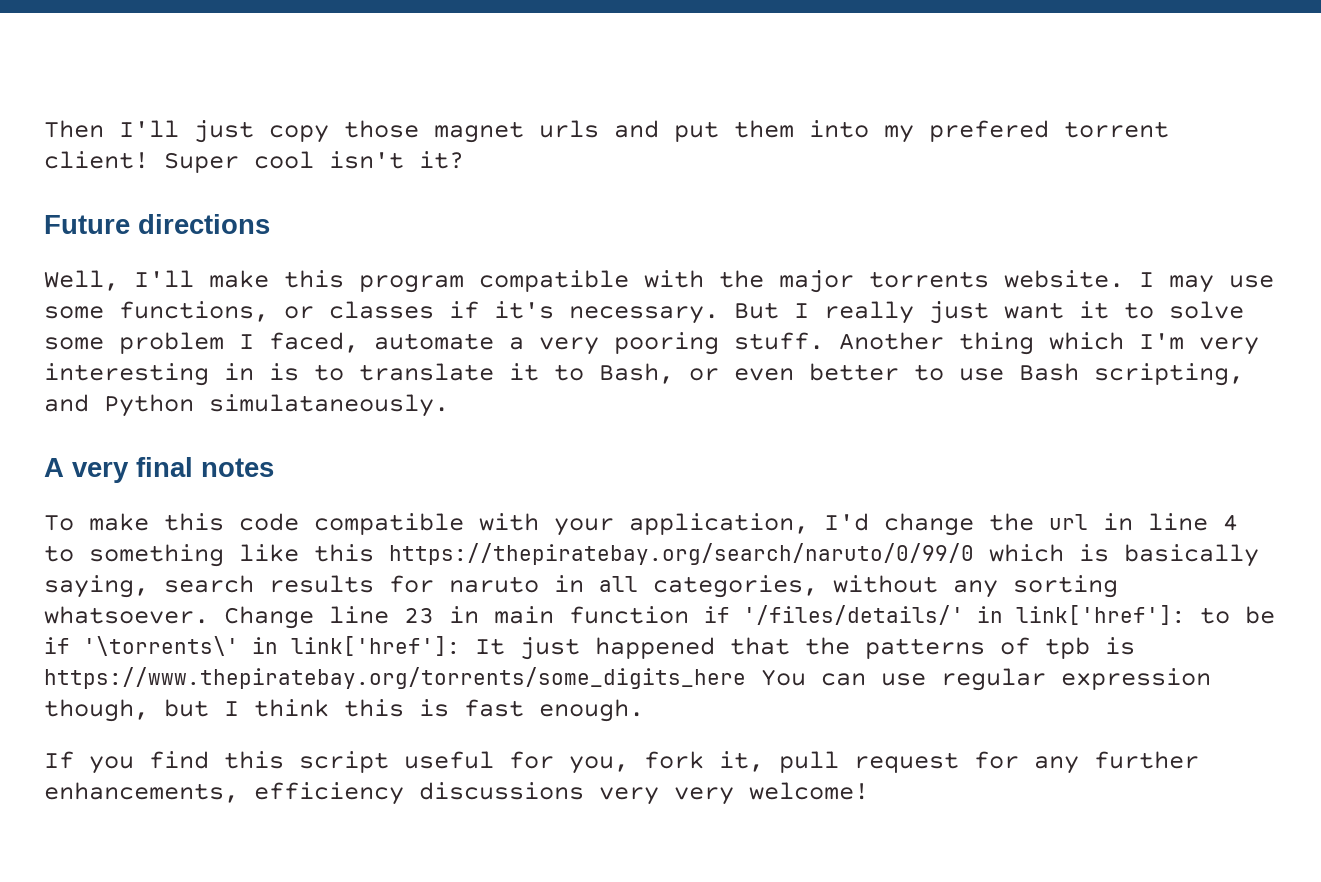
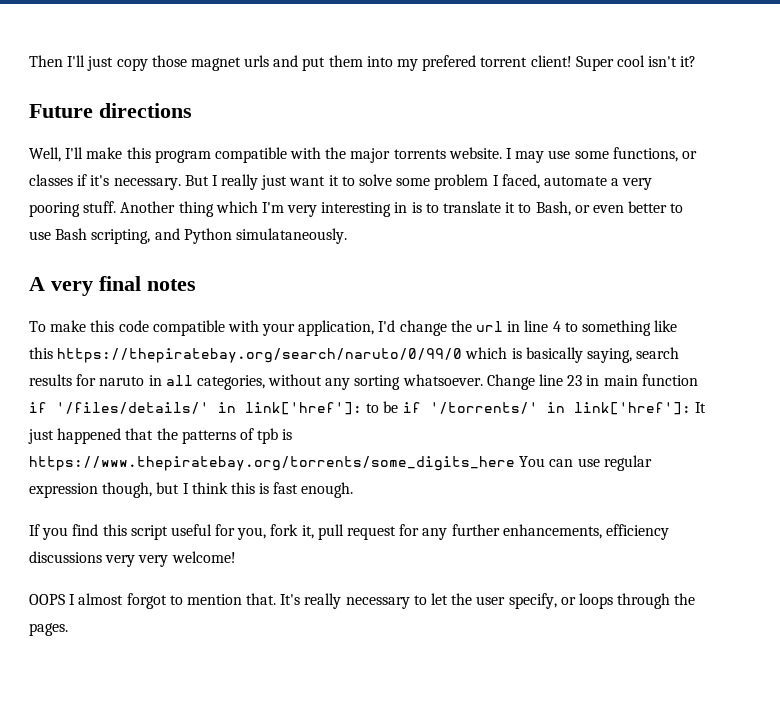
[83,636,239,656] '\torrents\' -> [429,402,538,414] '/torrents/'
(869, 791) none -> [29,593,696,609] [29,623,68,636] // OOPS I almost forgot to mention that. It's really necessary to let the user specify, or loops through the pages.

